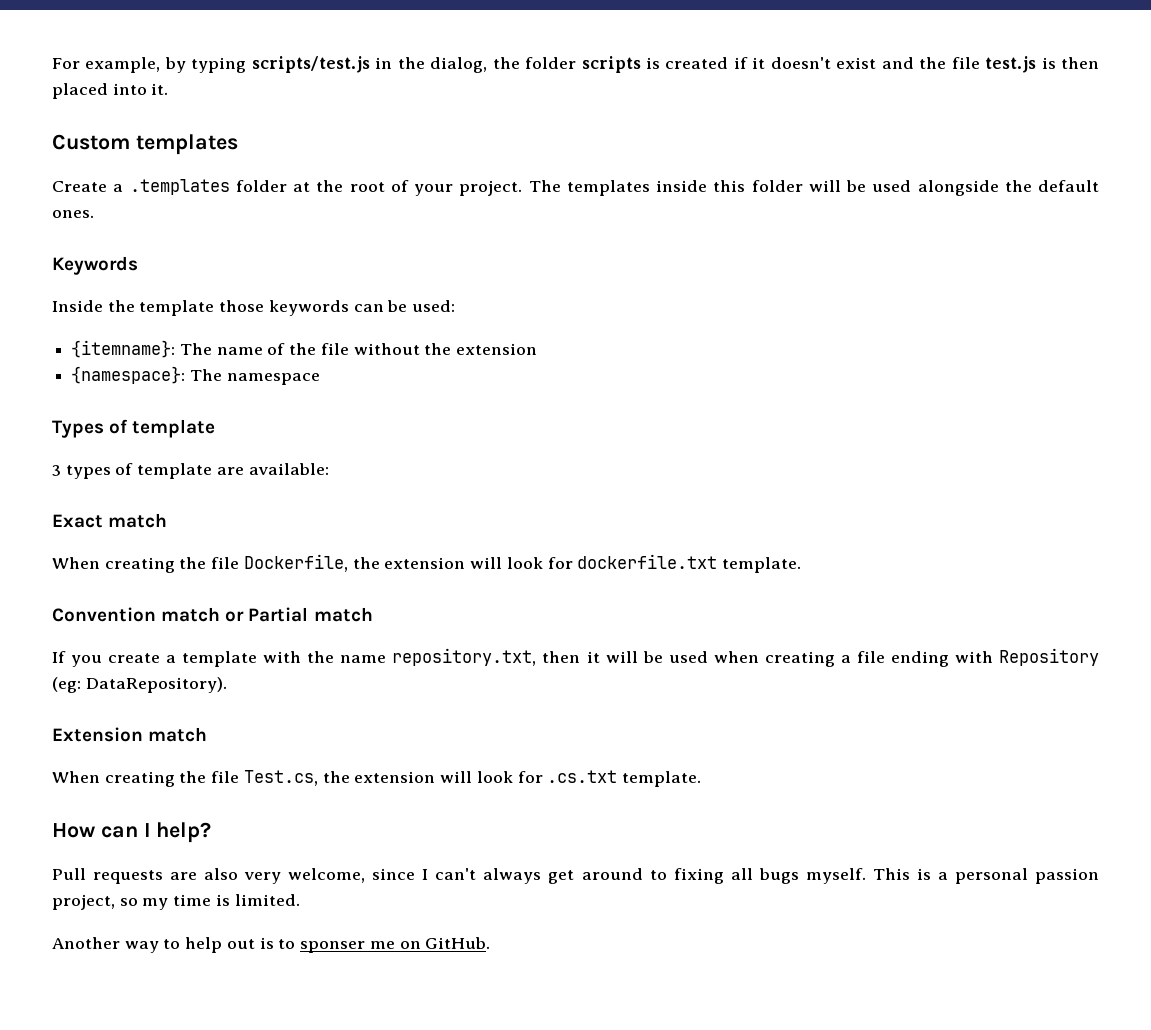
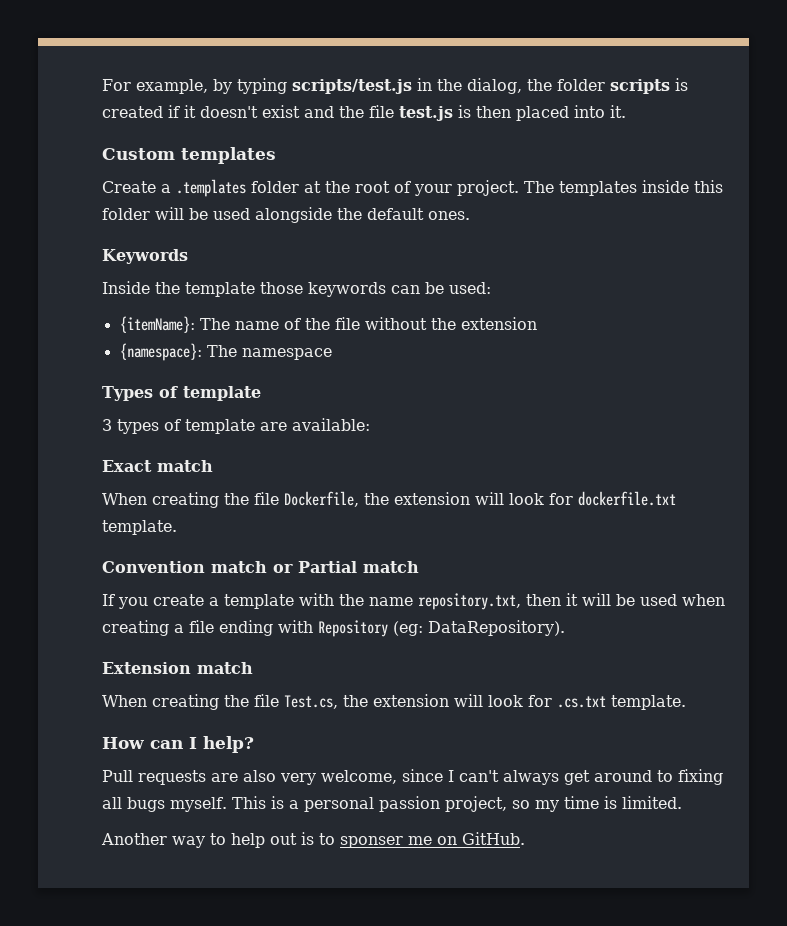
[71,340,176,358] {itemname}: -> [119,316,195,333] {itemName}:

